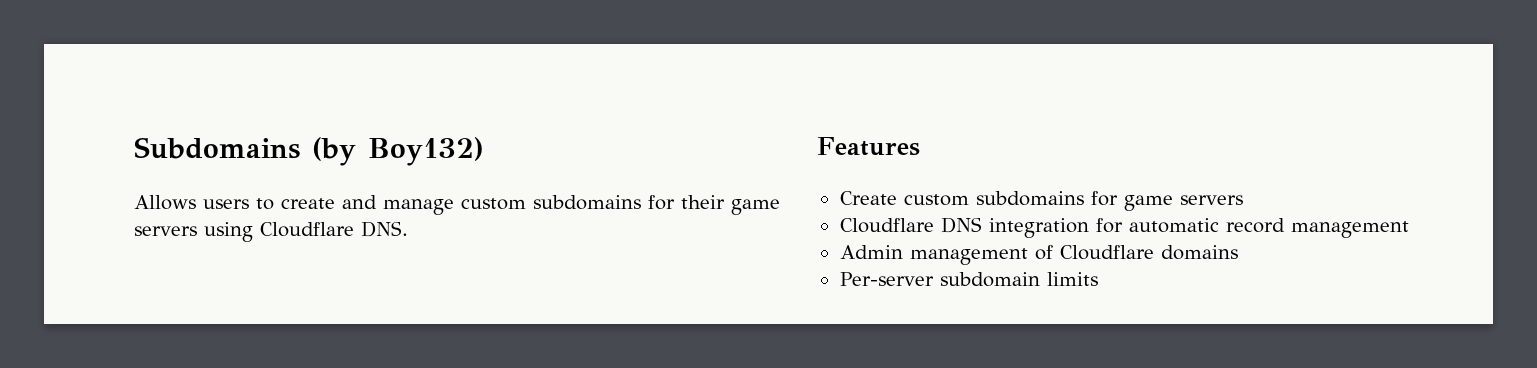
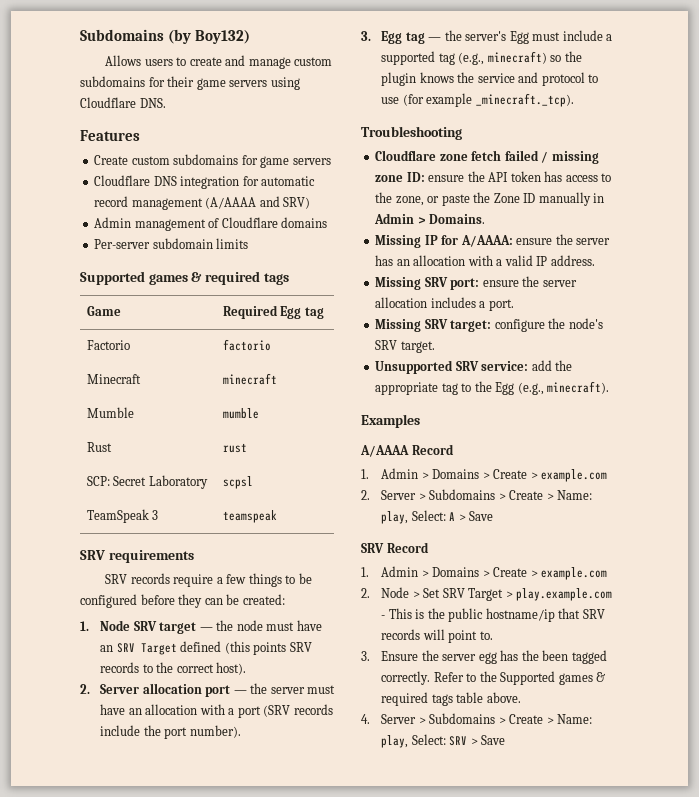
(1409, 229) none -> [205,196,311,209] (A/AAAA and SRV)
(1098, 279) none -> [80,271,289,285] [86,306,121,316] [222,305,324,319] [86,340,130,350] [222,339,271,351] [86,374,141,384] [222,373,277,385] [86,407,134,418] [222,408,259,419] [86,442,112,452] [222,443,247,453] [86,475,208,489] [222,476,253,489] [86,509,159,523] [222,510,277,523] [80,550,194,563] [105,573,312,587] [80,594,285,608] [80,620,322,634] [100,641,312,655] [100,662,247,675] [80,683,336,697] [100,704,333,718] [100,725,241,739] [361,30,613,44] [381,51,582,65] [381,72,599,86] [381,93,574,107] [361,126,462,140] [375,150,599,164] [375,171,612,182] [375,192,605,206] [374,213,486,224] [375,234,611,248] [375,255,595,266] [375,276,577,290] [375,297,514,311] [375,318,603,332] [375,340,435,353] [375,360,573,374] [375,381,610,395] [361,414,420,428] [360,444,454,457] [361,468,608,482] [361,489,593,500] [381,510,494,524] [361,542,429,553] [361,566,608,580] [361,587,613,601] [381,608,605,622] [381,629,493,643] [361,650,607,664] [381,671,606,685] [381,692,521,706] [361,713,593,724] [381,734,506,748] // Supported games & required tags // Game | Required Egg tag // Factorio | factorio // Minecraft | minecraft // Mumble | mumble // Rust | rust // SCP: Secret Laboratory | scpsl // TeamSpeak 3 | teamspeak // SRV requirements // SRV records require a few things to be configured before they can be created: // 1. Node SRV target — the node must have an SRV Target defined (this points SRV records to the correct host). // 2. Server allocation port — the server must have an allocation with a port (SRV records include the port number). // 3. Egg tag — the server's Egg must include a supported tag (e.g., minecraft) so the plugin knows the service and protocol to use (for example _minecraft._tcp). // Troubleshooting // Cloudflare zone fetch failed / missing zone ID: ensure the API token has access to the zone, or paste the Zone ID manually in Admin > Domains. // Missing IP for A/AAAA: ensure the server has an allocation with a valid IP address. // Missing SRV port: ensure the server allocation includes a port. // Missing SRV target: configure the node's SRV target. // Unsupported SRV service: add the appropriate tag to the Egg (e.g., minecraft). // Examples // A/AAAA Record // 1. Admin > Domains > Create > example.com // 2. Server > Subdomains > Create > Name: play, Select: A > Save // SRV Record // 1. Admin > Domains > Create > example.com // 2. Node > Set SRV Target > play.example.com - This is the public hostname/ip that SRV records will point to. // 3. Ensure the server egg has the been tagged correctly. Refer to the Supported games & required tags table above. // 4. Server > Subdomains > Create > Name: play, Select: SRV > Save

